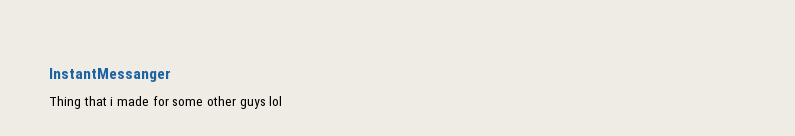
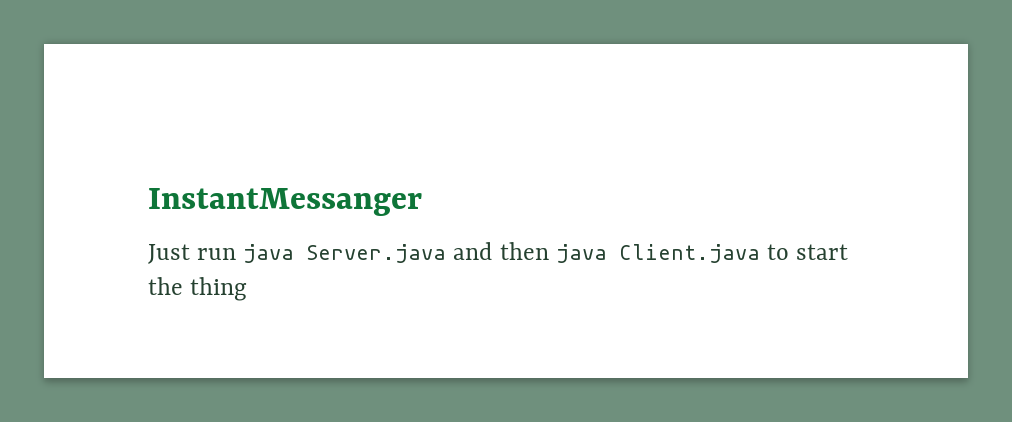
[49,96,283,109] Thing that i made for some other guys lol -> [148,242,849,264] [148,277,248,301] Just run java Server.java and then java Client.java to start the thing

